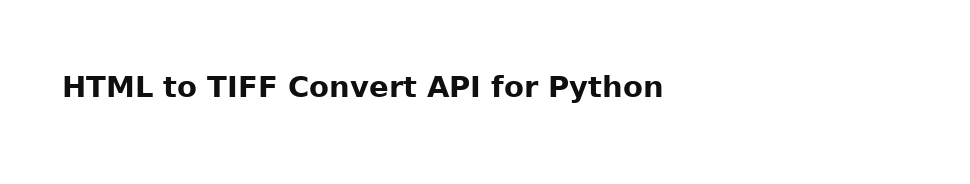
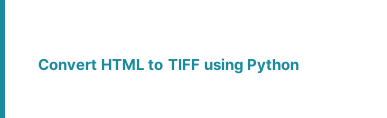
(62, 86) none -> [38,58,97,71] Convert
[288,75,539,97] Convert API for -> [203,58,243,74] using

